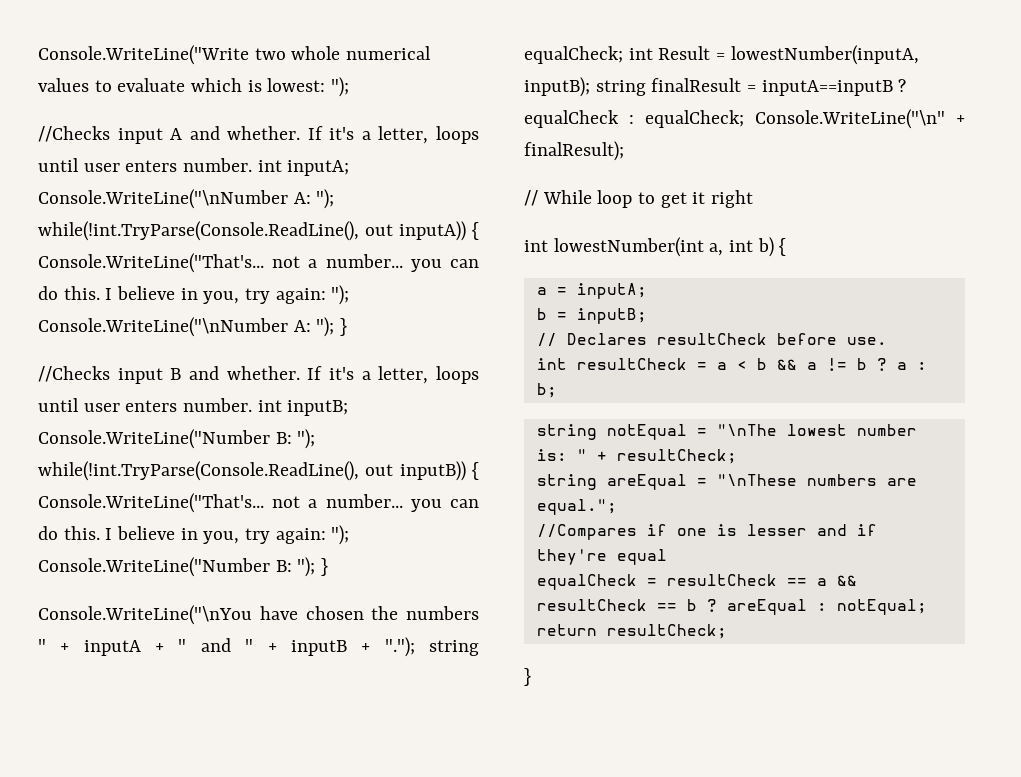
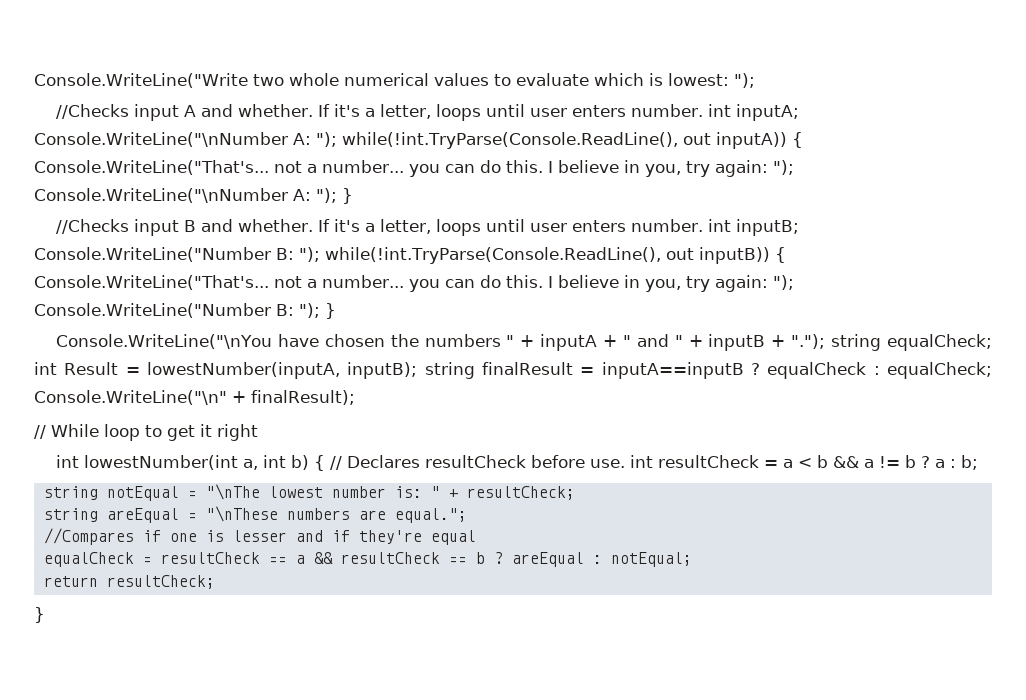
[536,283,647,299] [536,308,647,324] // a = inputA; // b = inputB; // -> (326, 463) none
(887, 341) // -> (626, 463) none

